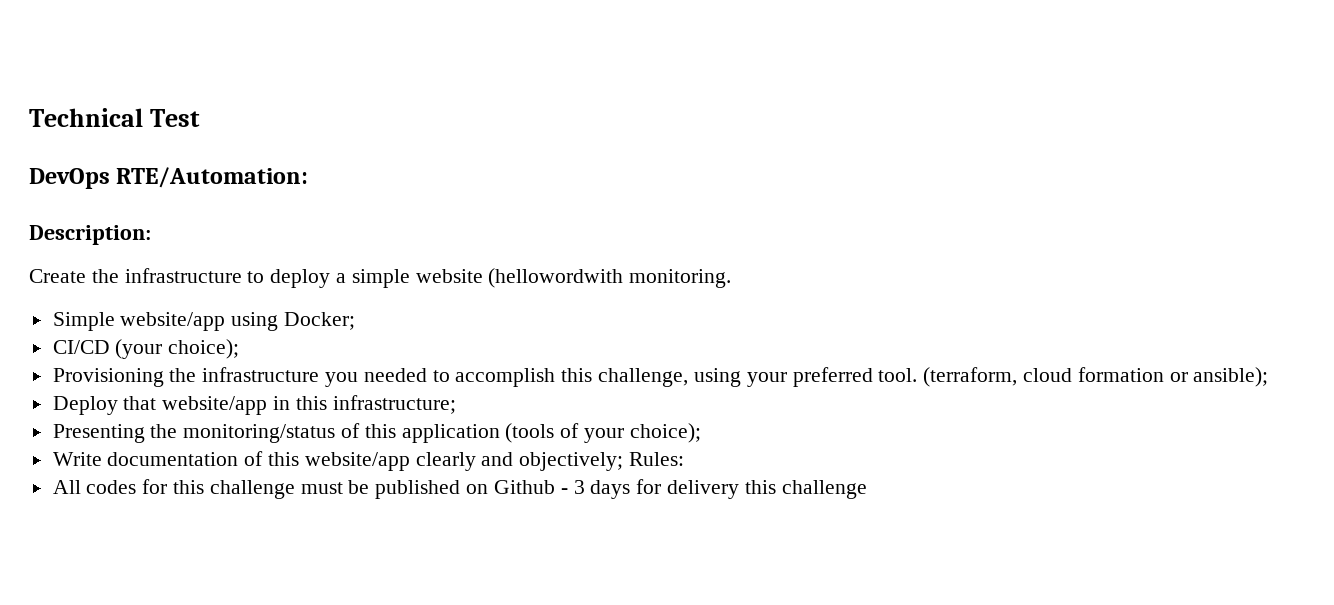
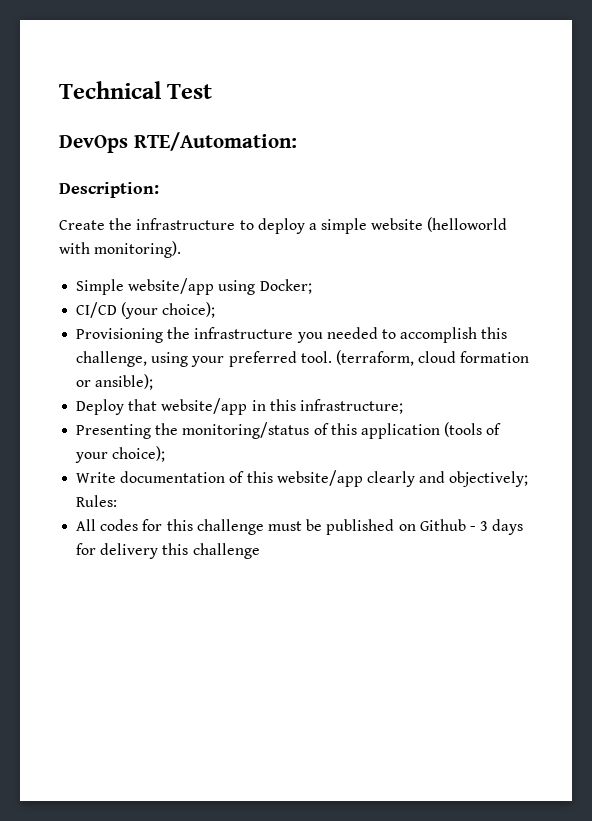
[488,268,732,288] (hellowordwith monitoring. -> [427,217,508,232] [59,241,182,258] (helloworld with monitoring).

